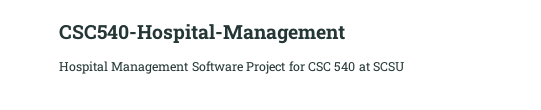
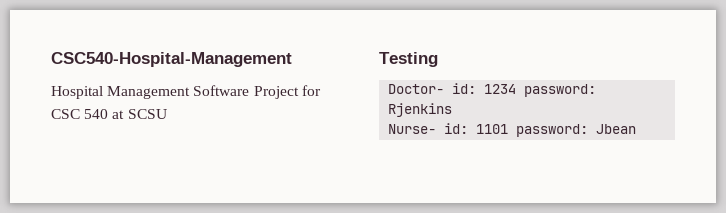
(404, 67) none -> [379,52,438,67] [388,83,597,97] [388,103,453,117] [388,123,637,137] // Testing // Doctor- id: 1234 password: Rjenkins // Nurse- id: 1101 password: Jbean

